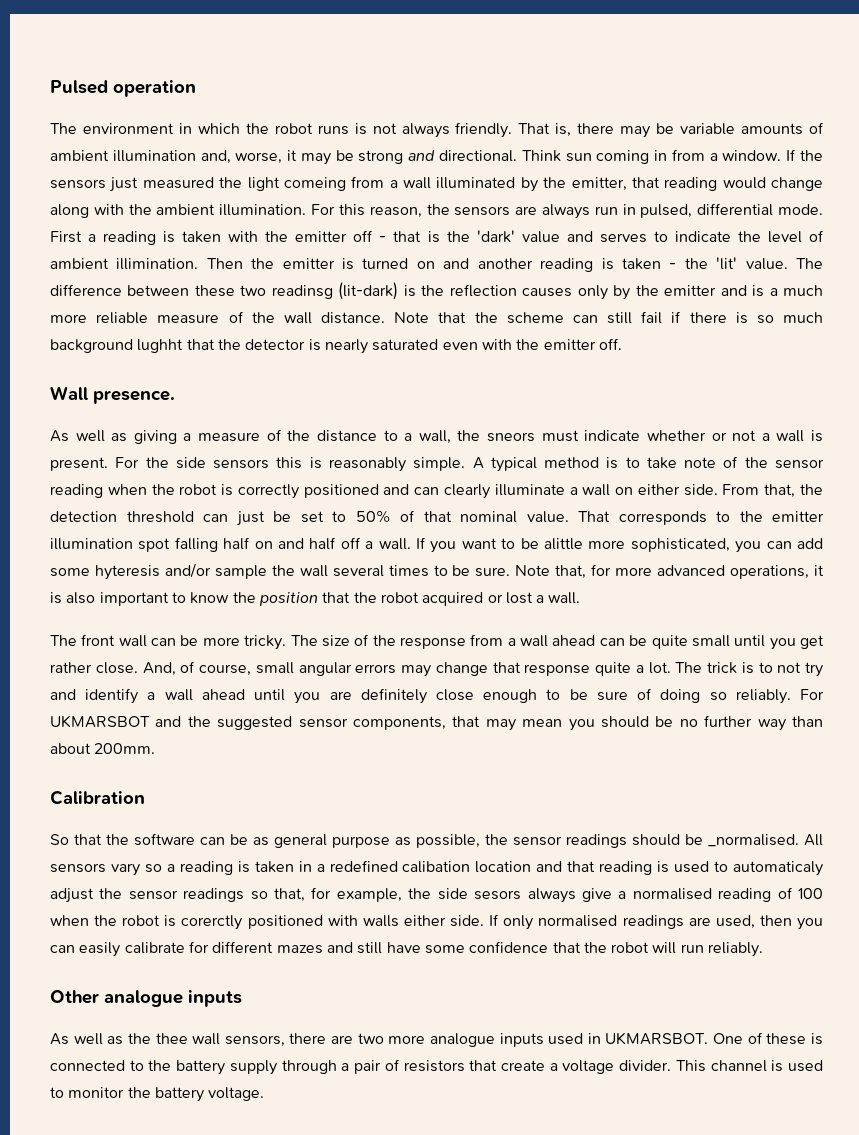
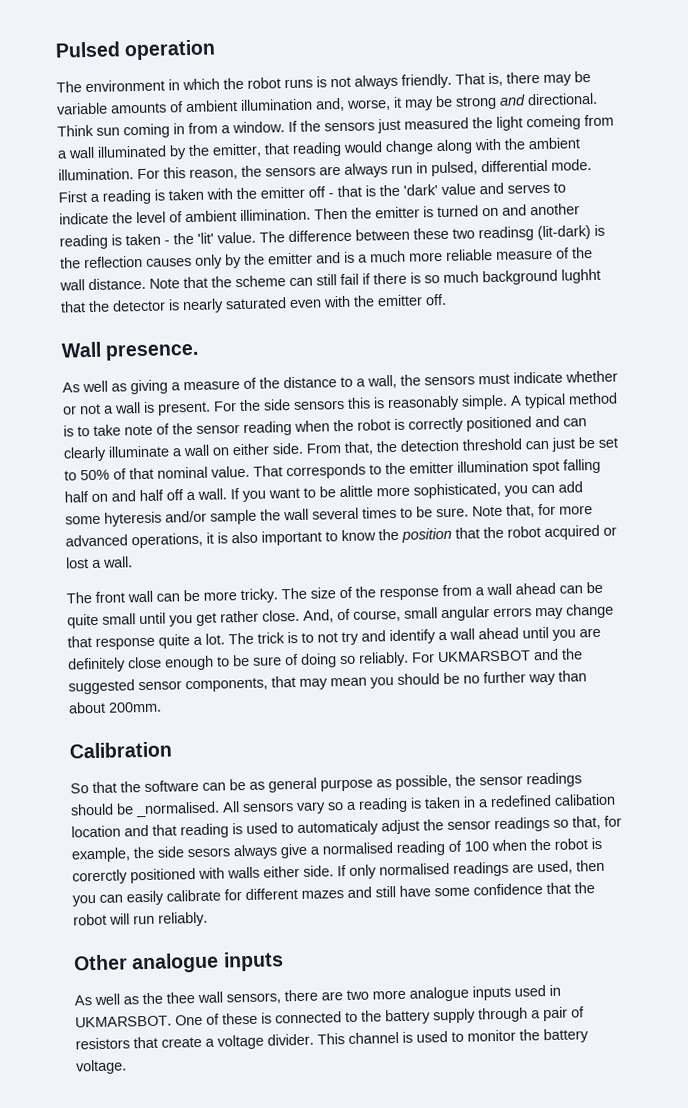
[487,432,536,442] sneors -> [424,375,475,386] sensors

